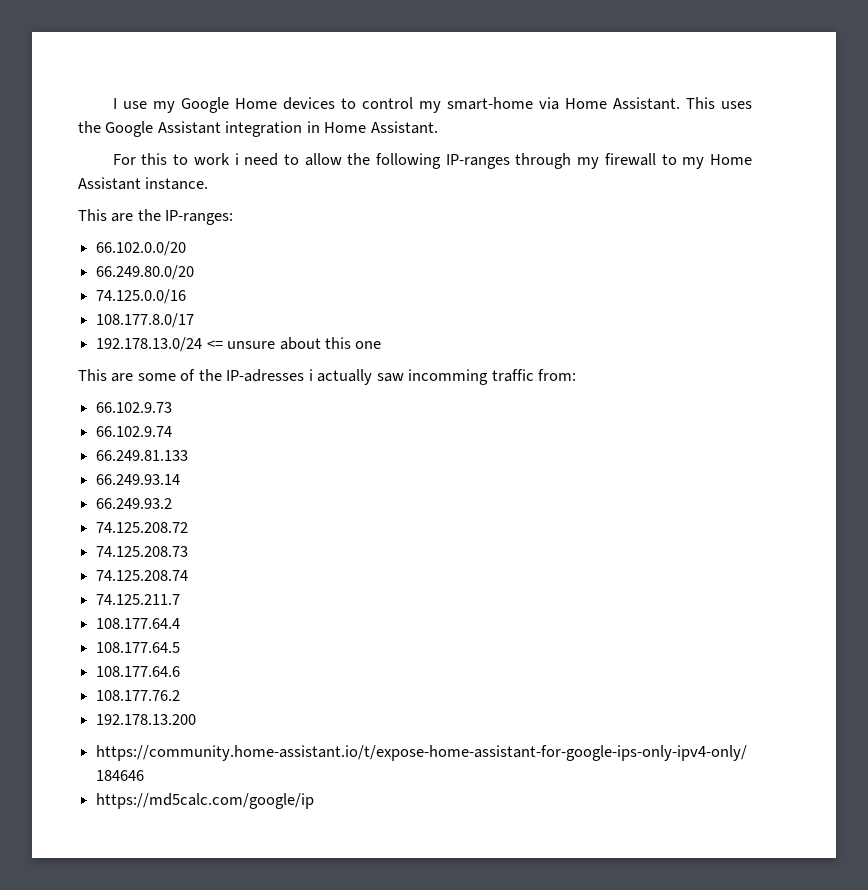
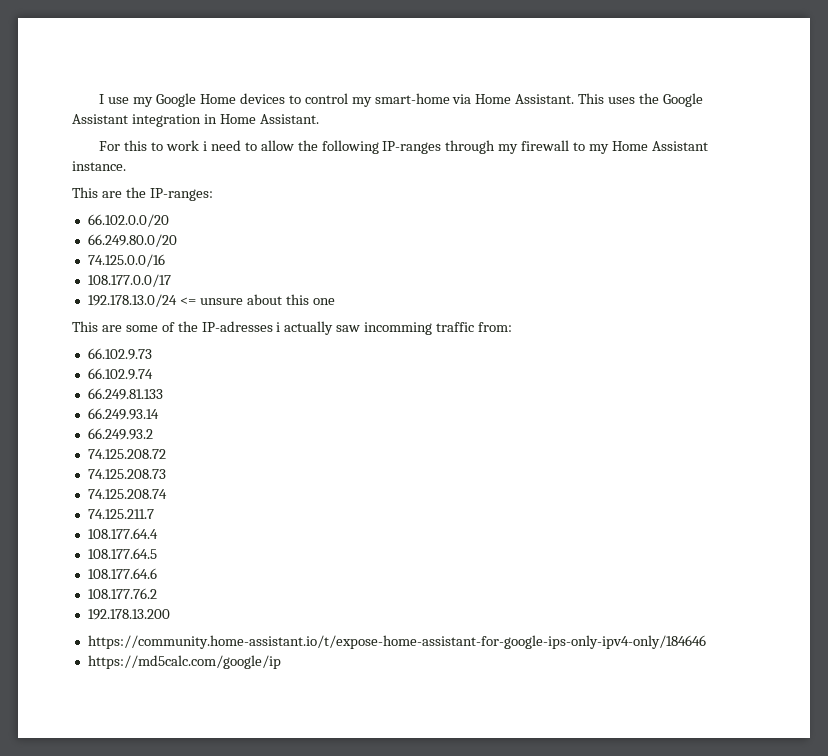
[96,313,195,328] 108.177.8.0/17 -> [87,274,171,287] 108.177.0.0/17

